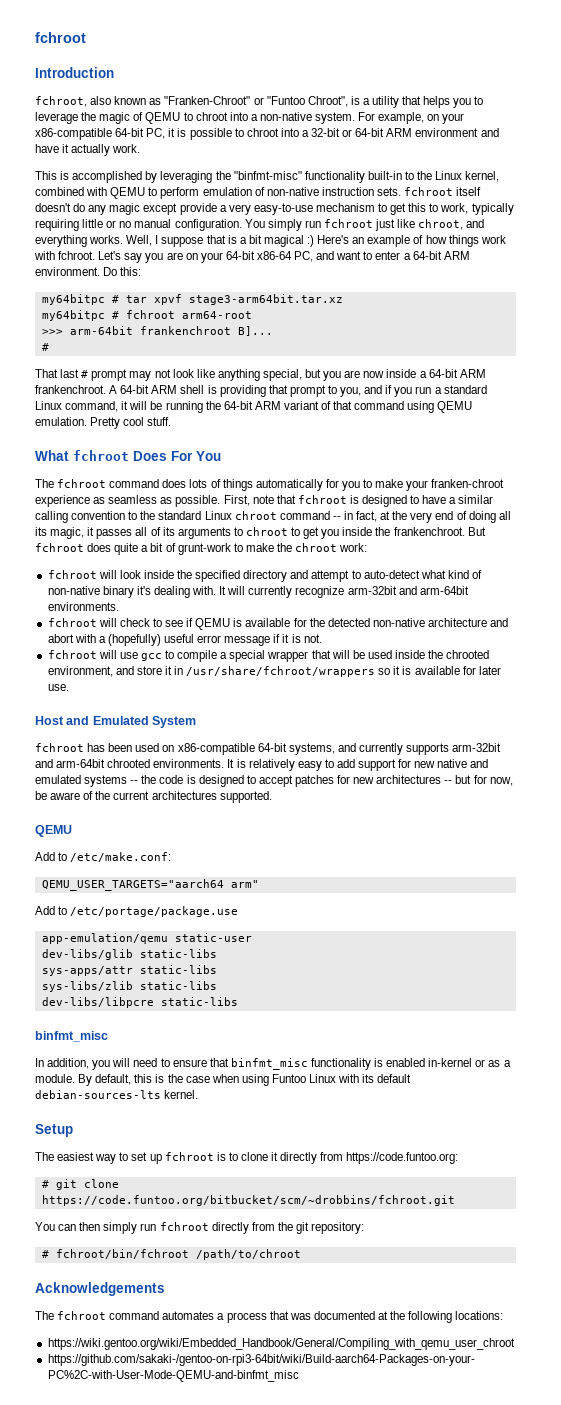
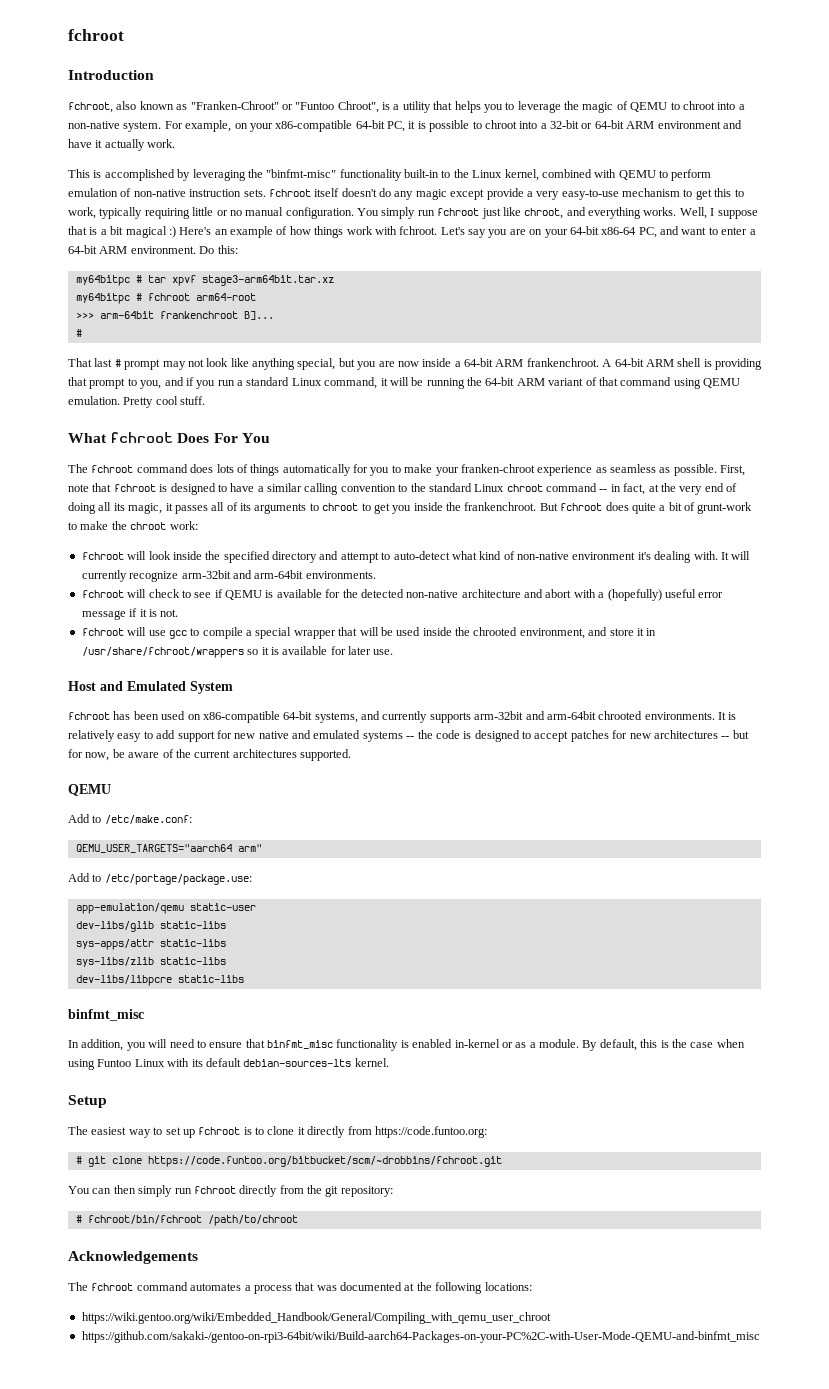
[102,586,134,598] binary -> [572,552,636,560] environment
[70,906,239,917] /etc/portage/package.use -> [104,874,252,885] /etc/portage/package.use:

